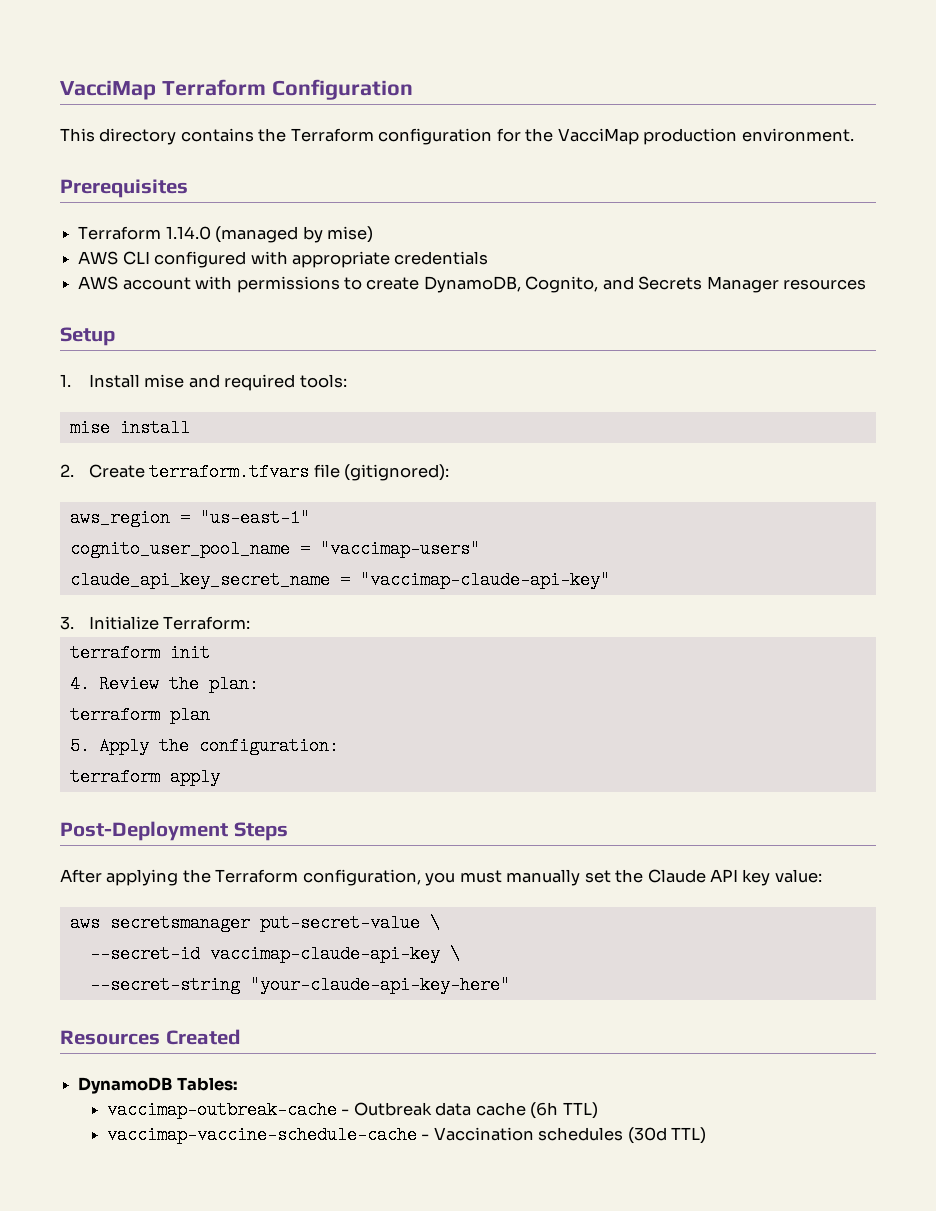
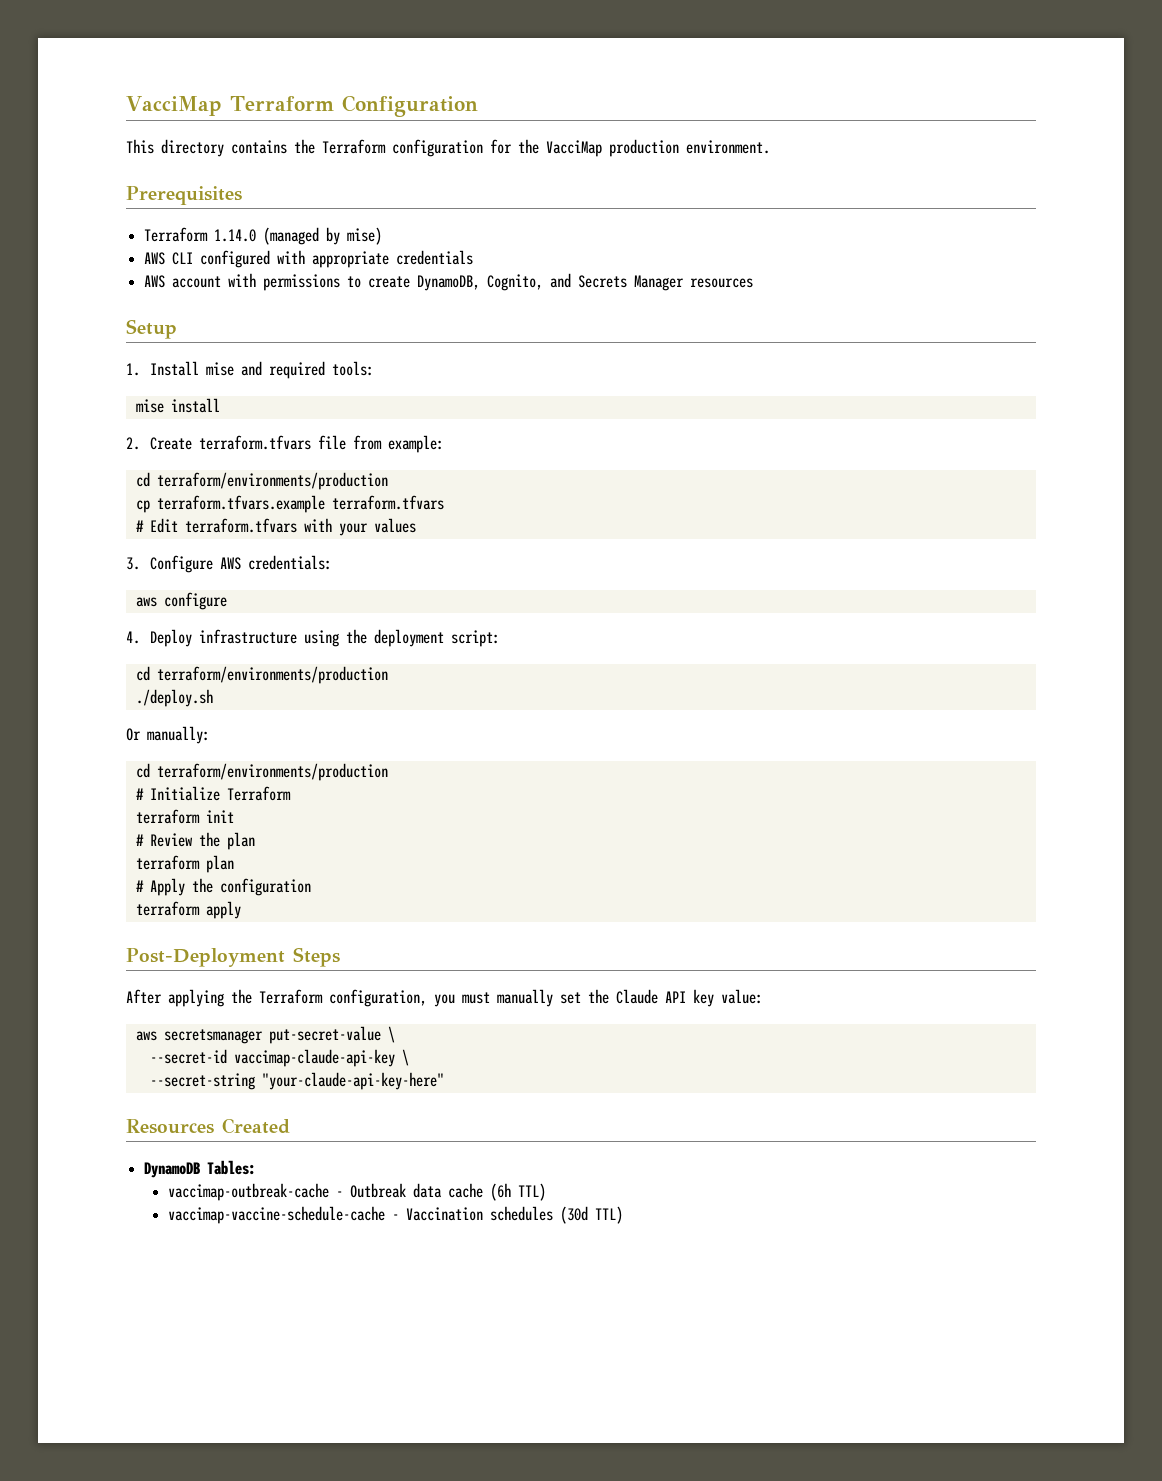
[344,464,450,481] [69,509,310,527] [69,540,480,558] [69,571,610,589] [60,616,251,630] (gitignored): // aws_region = "us-east-1" // cognito_user_pool_name = "vaccimap-users" // claude_api_key_secret_name = "vaccimap-claude-api-key" // 3. Initialize Terraform: -> [353,435,445,453] [135,472,388,490] [135,495,444,513] [135,518,416,536] [126,555,333,573] [135,592,227,610] [126,629,501,647] [135,666,388,684] [135,689,213,707] [126,726,210,744] [135,763,388,781] [135,786,291,801] from example: // cd terraform/environments/production // cp terraform.tfvars.example terraform.tfvars // # Edit terraform.tfvars with your values // 3. Configure AWS credentials: // aws configure // 4. Deploy infrastructure using the deployment script: // cd terraform/environments/production // ./deploy.sh // Or manually: // cd terraform/environments/production // # Initialize Terraform
[69,675,90,693] 4. -> [135,834,144,846] #
[208,675,259,693] plan: -> [226,832,255,850] plan
[69,737,90,755] 5. -> [135,880,144,892] #
[198,737,339,755] configuration: -> [219,878,311,896] configuration

